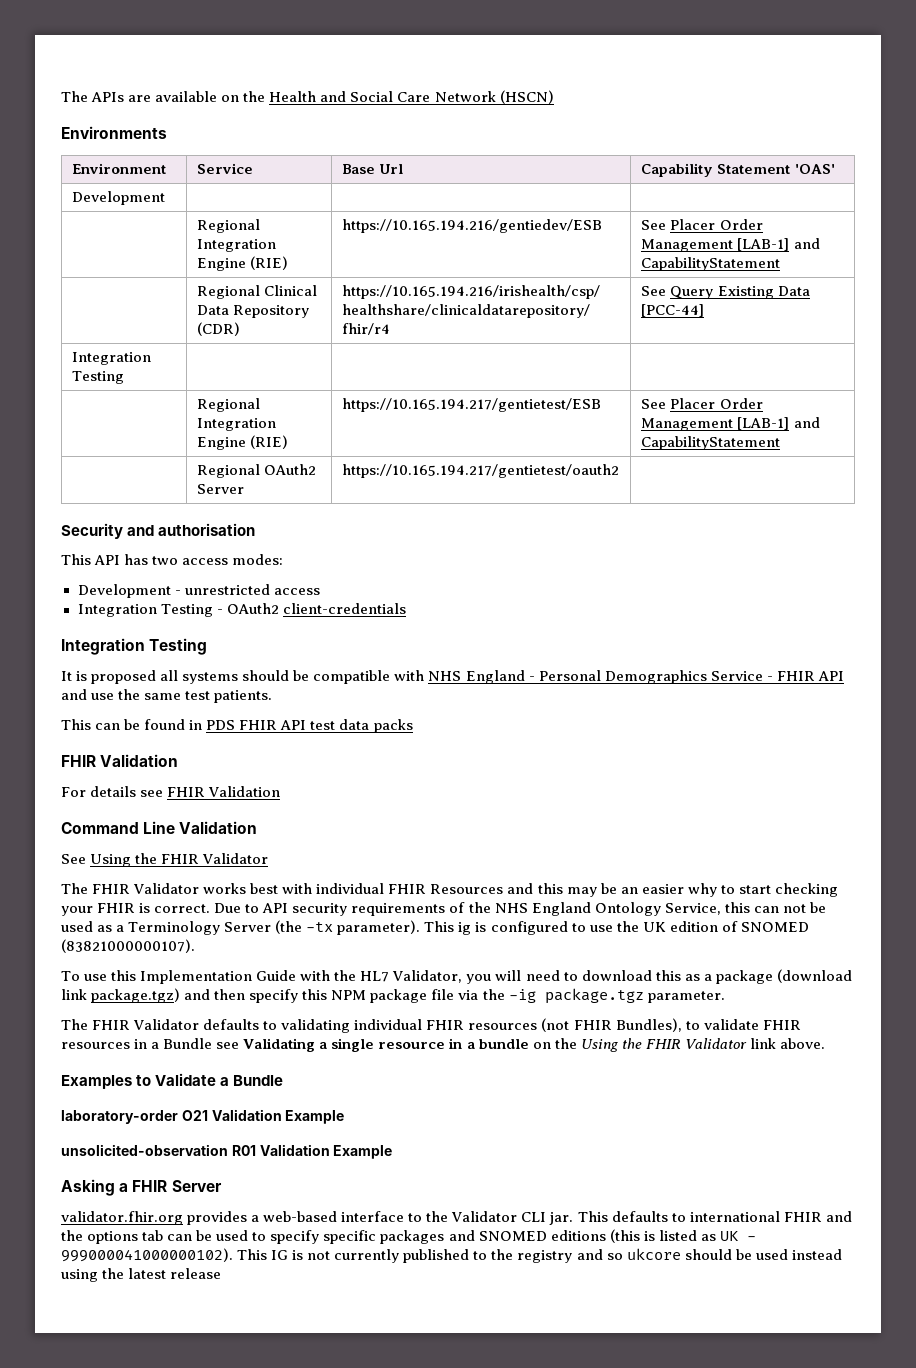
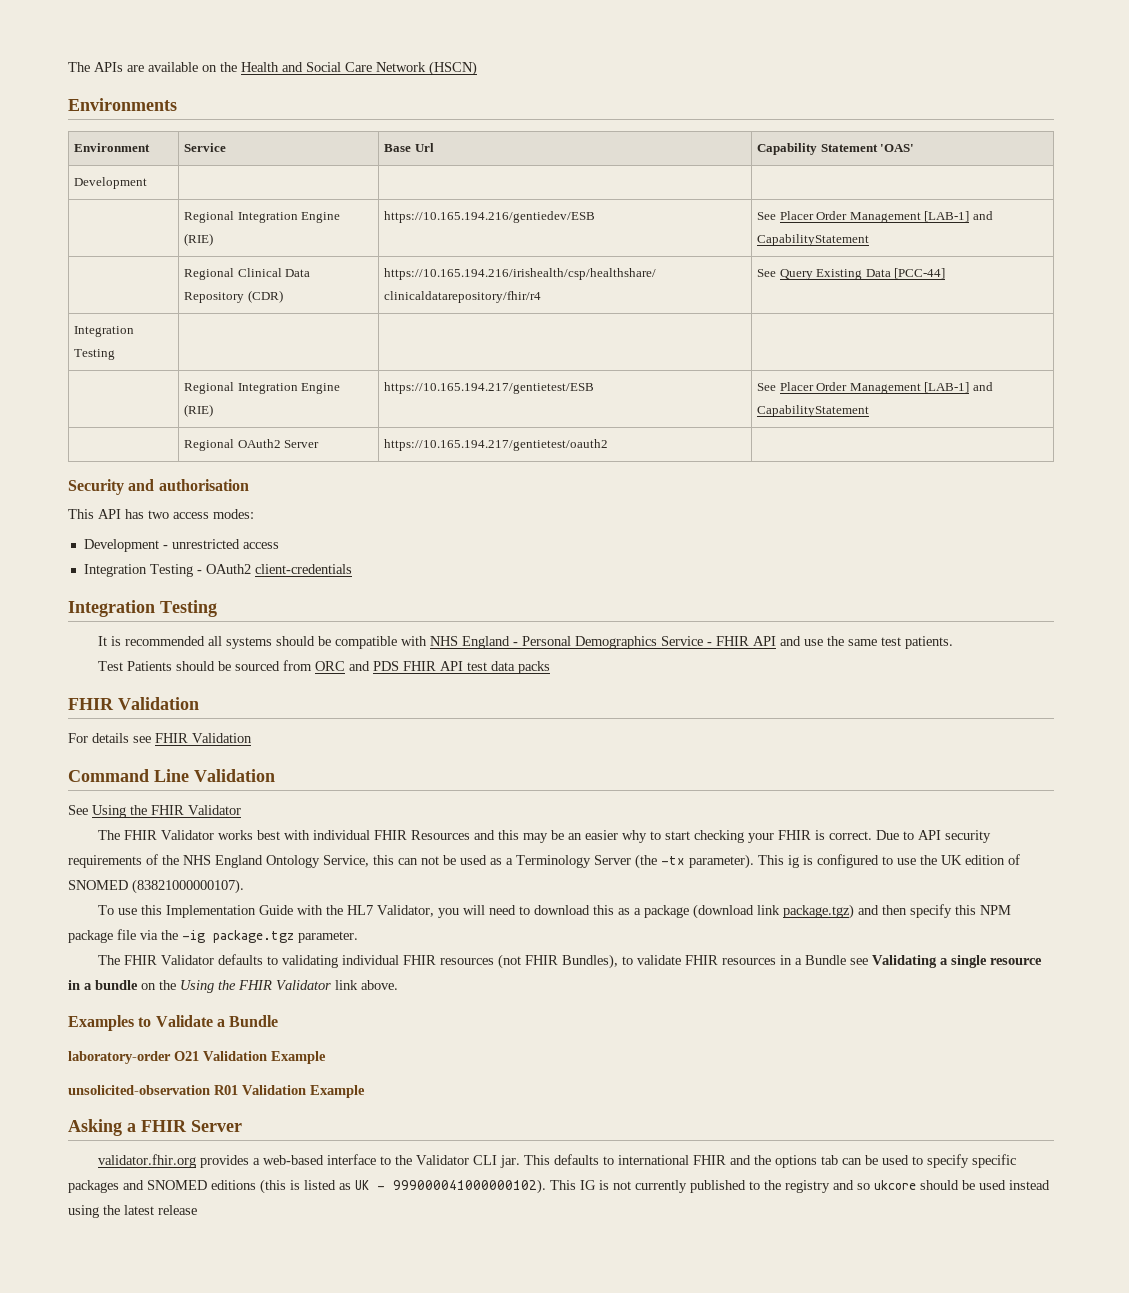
[91,670,157,684] proposed -> [125,636,206,646] recommended
[61,719,203,730] This can be found in -> [98,660,371,671] Test Patients should be sourced from ORC and

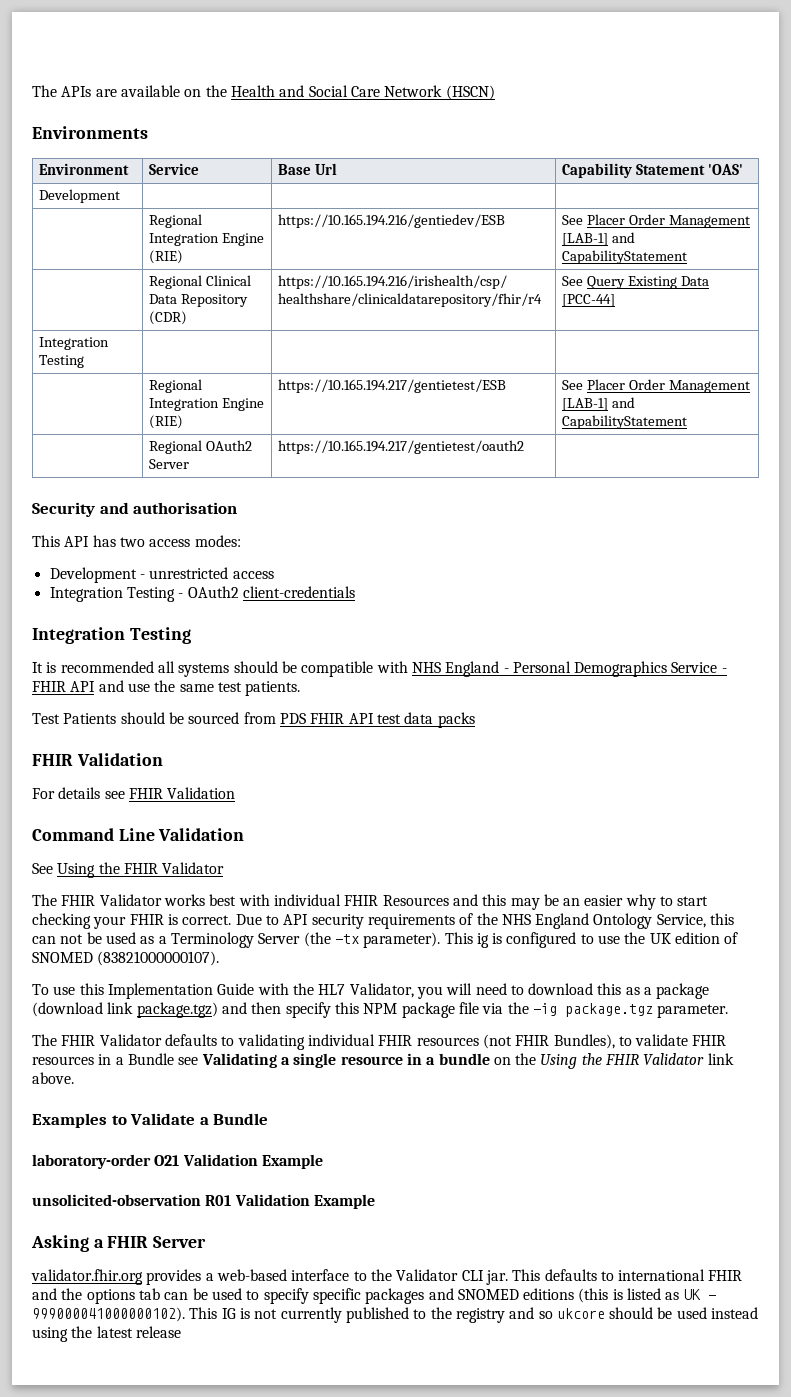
[315,661,371,671] ORC and -> (276, 718) none

